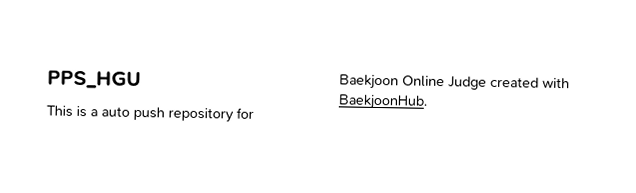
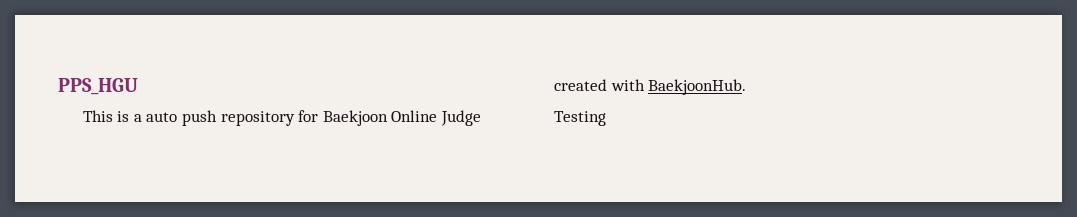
(428, 102) none -> [554,111,606,126] // Testing

